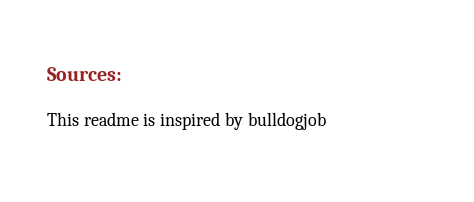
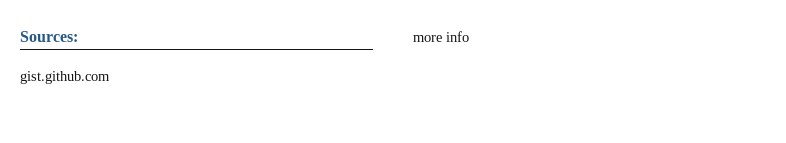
[47,112,326,130] This readme is inspired by bulldogjob -> [20,71,110,84] [413,31,469,42] gist.github.com // more info

